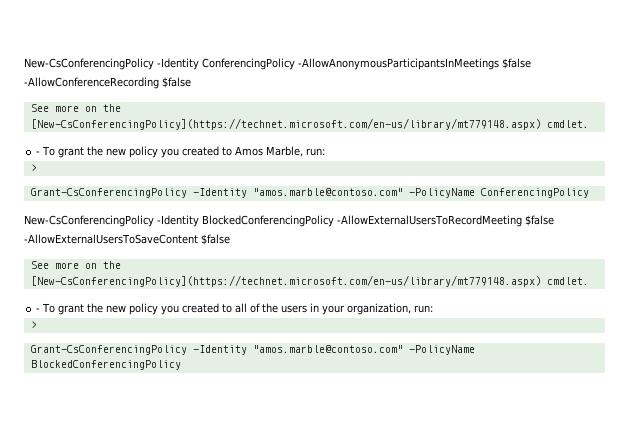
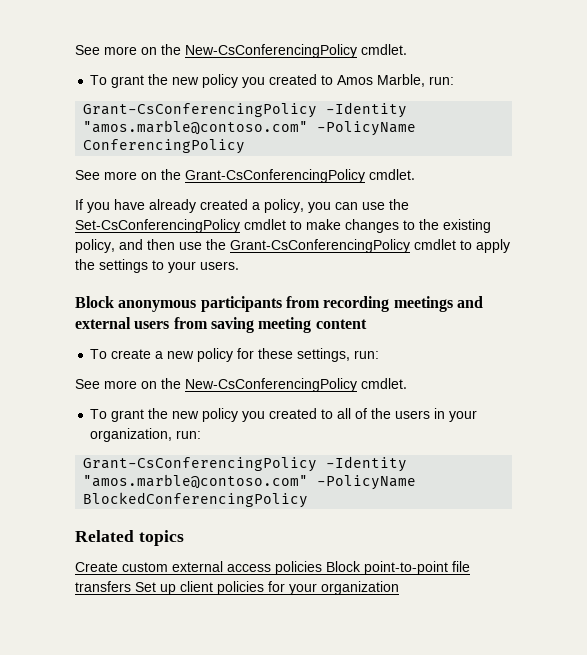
[24,58,531,70] [24,77,191,89] [30,104,121,112] [30,118,589,130] [36,151,41,155] New-CsConferencingPolicy -Identity ConferencingPolicy -AllowAnonymousParticipantsInMeetings $false -AllowConferenceRecording $false // See more on the [New-CsConferencingPolicy](https://technet.microsoft.com/en-us/library/mt779148.aspx) cmdlet. // - -> [75,44,407,58] See more on the New-CsConferencingPolicy cmdlet. //
[30,164,37,171] // > -> (455, 80) none
[24,215,554,227] [24,234,230,245] [30,261,121,269] [30,275,589,287] [36,308,41,312] New-CsConferencingPolicy -Identity BlockedConferencingPolicy -AllowExternalUsersToRecordMeeting $false -AllowExternalUsersToSaveContent $false // See more on the [New-CsConferencingPolicy](https://technet.microsoft.com/en-us/library/mt779148.aspx) cmdlet. // - -> [75,169,415,183] [75,199,409,213] [75,219,491,233] [75,239,510,253] [75,259,239,273] [75,296,483,312] [75,317,367,333] [90,348,380,362] [75,378,407,392] See more on the Grant-CsConferencingPolicy cmdlet. // If you have already created a policy, you can use the Set-CsConferencingPolicy cmdlet to make changes to the existing policy, and then use the Grant-CsConferencingPolicy cmdlet to apply the settings to your users. // Block anonymous participants from recording meetings and external users from saving meeting content // To create a new policy for these settings, run: // See more on the New-CsConferencingPolicy cmdlet. //
[30,321,37,328] // > -> (202, 434) none
(181, 365) none -> [75,530,184,546] [75,561,470,575] [75,581,399,595] // Related topics // Create custom external access policies Block point-to-point file transfers Set up client policies for your organization

